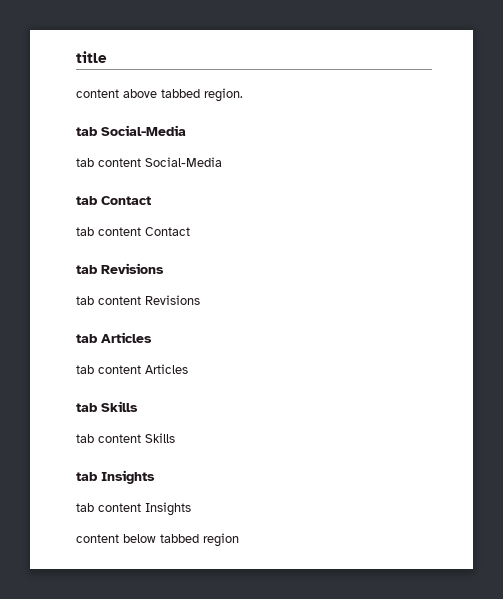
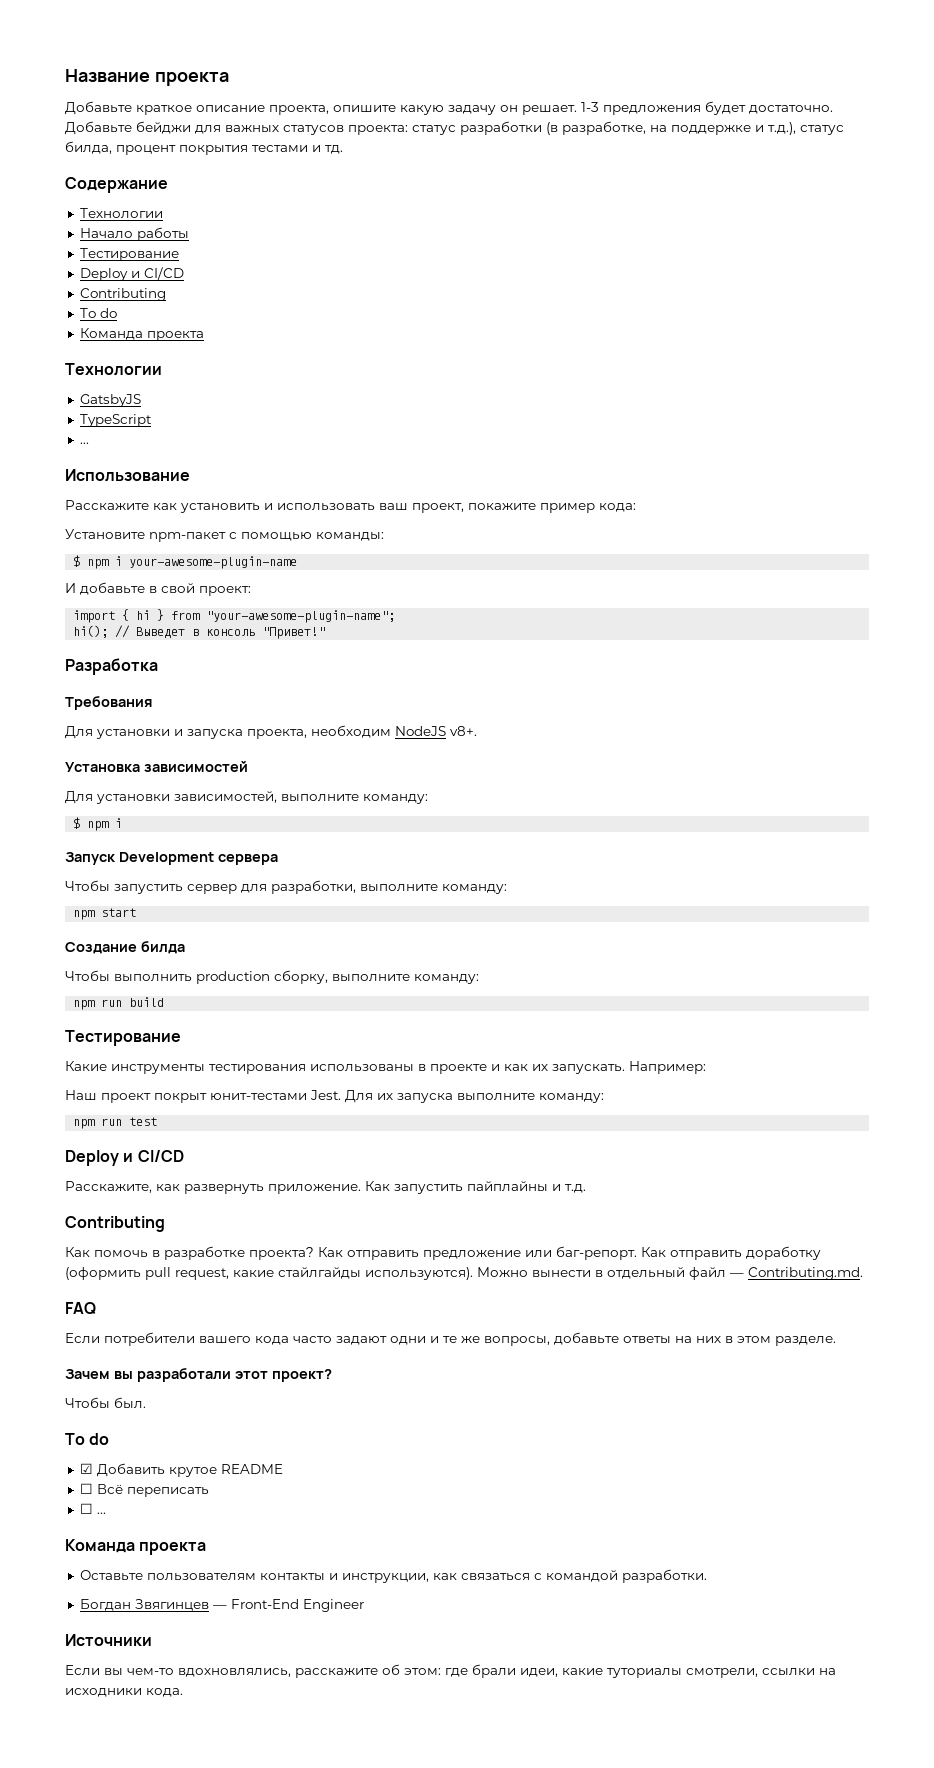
[76,51,107,63] [76,88,243,102] [76,125,186,136] [76,157,222,167] [76,196,151,205] [76,227,190,236] [76,263,164,274] [76,295,200,305] [76,332,152,343] [76,364,188,374] [76,401,138,412] [76,433,175,443] [76,470,155,484] [76,502,191,516] [76,533,239,547] title // content above tabbed region. // tab Social-Media // tab content Social-Media // tab Contact // tab content Contact // tab Revisions // tab content Revisions // tab Articles // tab content Articles // tab Skills // tab content Skills // tab Insights // tab content Insights // content below tabbed region -> [65,69,229,86] [65,101,833,115] [65,121,844,135] [65,141,343,155] [65,177,168,193] [79,208,163,218] [79,227,189,241] [79,248,179,261] [79,267,184,281] [79,288,166,301] [79,308,117,318] [79,328,204,341] [65,363,162,376] [79,394,141,407] [79,414,152,427] [79,442,89,444] [65,469,190,482] [65,500,636,513] [65,529,384,542] [73,555,298,569] [65,582,251,596] [73,609,396,623] [73,625,326,639] [65,658,158,675] [65,696,152,710] [65,725,477,739] [65,761,248,772] [65,791,428,804] [73,817,123,831] [65,852,278,865] [65,880,507,894] [73,908,137,920] [65,941,185,954] [65,970,479,984] [73,997,165,1010] [65,1030,181,1046] [65,1061,706,1074] [65,1090,604,1103] [73,1117,158,1129] [65,1150,184,1166] [65,1181,586,1194] [65,1216,165,1232] [65,1246,821,1260] [65,1267,863,1280] [65,1302,96,1315] [65,1332,836,1346] [65,1368,332,1382] [65,1397,146,1409] [65,1433,110,1445] [79,1463,283,1477] [79,1483,209,1497] [79,1503,106,1514] [65,1539,207,1555] [79,1569,707,1583] [79,1599,364,1612] [65,1634,152,1646] [65,1664,836,1678] [65,1688,183,1697] Название проекта // Добавьте краткое описание проекта, опишите какую задачу он решает. 1-3 предложения будет достаточно. Добавьте бейджи для важных статусов проекта: статус разработки (в разработке, на поддержке и т.д.), статус билда, процент покрытия тестами и тд. // Содержание // Технологии // Начало работы // Тестирование // Deploy и CI/CD // Contributing // To do // Команда проекта // Технологии // GatsbyJS // TypeScript // ... // Использование // Расскажите как установить и использовать ваш проект, покажите пример кода: // Установите npm-пакет с помощью команды: // $ npm i your-awesome-plugin-name // И добавьте в свой проект: // import { hi } from "your-awesome-plugin-name"; // hi(); // Выведет в консоль "Привет!" // Разработка // Требования // Для установки и запуска проекта, необходим NodeJS v8+. // Установка зависимостей // Для установки зависимостей, выполните команду: // $ npm i // Запуск Development сервера // Чтобы запустить сервер для разработки, выполните команду: // npm start // Создание билда // Чтобы выполнить production сборку, выполните команду: // npm run build // Тестирование // Какие инструменты тестирования использованы в проекте и как их запускать. Например: // Наш проект покрыт юнит-тестами Jest. Для их запуска выполните команду: // npm run test // Deploy и CI/CD // Расскажите, как развернуть приложение. Как запустить пайплайны и т.д. // Contributing // Как помочь в разработке проекта? Как отправить предложение или баг-репорт. Как отправить доработку (оформить pull request, какие стайлгайды используются). Можно вынести в отдельный файл — Contributing.md. // FAQ // Если потребители вашего кода часто задают одни и те же вопросы, добавьте ответы на них в этом разделе. // Зачем вы разработали этот проект? // Чтобы был. // To do // ☑ Добавить крутое README // ☐ Всё переписать // ☐ ... // Команда проекта // Оставьте пользователям контакты и инструкции, как связаться с командой разработки. // Богдан Звягинцев — Front-End Engineer // Источники // Если вы чем-то вдохновлялись, расскажите об этом: где брали идеи, какие туториалы смотрели, ссылки на исходники кода.

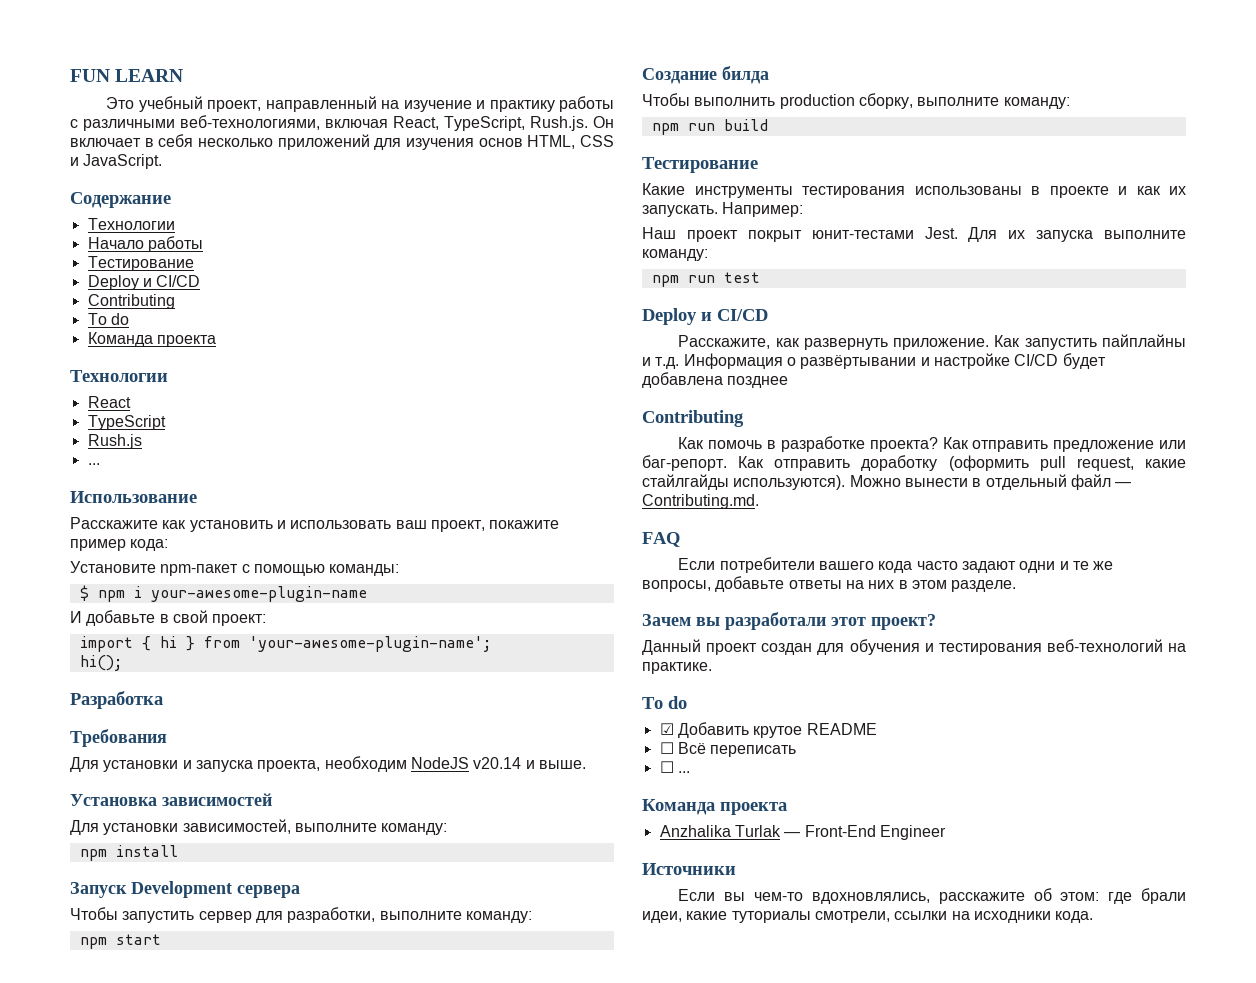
[65,69,229,86] [65,101,833,115] [65,121,844,135] [65,141,343,155] Название проекта // Добавьте краткое описание проекта, опишите какую задачу он решает. 1-3 предложения будет достаточно. Добавьте бейджи для важных статусов проекта: статус разработки (в разработке, на поддержке и т.д.), статус билда, процент покрытия тестами и тд. -> [70,69,184,82] [106,96,614,112] [70,115,614,131] [70,134,614,150] [70,154,163,169] FUN LEARN // Это учебный проект, направленный на изучение и практику работы с различными веб-технологиями, включая React, TypeScript, Rush.js. Он включает в себя несколько приложений для изучения основ HTML, CSS и JavaScript.
[79,394,141,407] GatsbyJS -> [87,396,131,408] React
(152, 420) none -> [87,434,142,449] // Rush.js
[206,610,396,623] "your-awesome-plugin-name"; -> [248,636,491,652] 'your-awesome-plugin-name';
[115,625,326,639] // Выведет в консоль "Привет!" -> (122, 663) none
[450,726,477,736] v8+. -> [473,757,586,769] v20.14 и выше.
[73,817,123,831] $ npm i -> [79,845,178,861] npm install
(586, 1188) none -> [683,353,1106,369] [642,372,789,388] Информация о развёртывании и настройке CI/CD будет добавлена позднее
[65,1397,146,1409] Чтобы был. -> [642,639,1186,655] [642,662,712,674] Данный проект создан для обучения и тестирования веб-технологий на практике.
[79,1569,707,1583] [79,1599,209,1611] Оставьте пользователям контакты и инструкции, как связаться с командой разработки. // Богдан Звягинцев -> [659,825,781,837] Anzhalika Turlak

